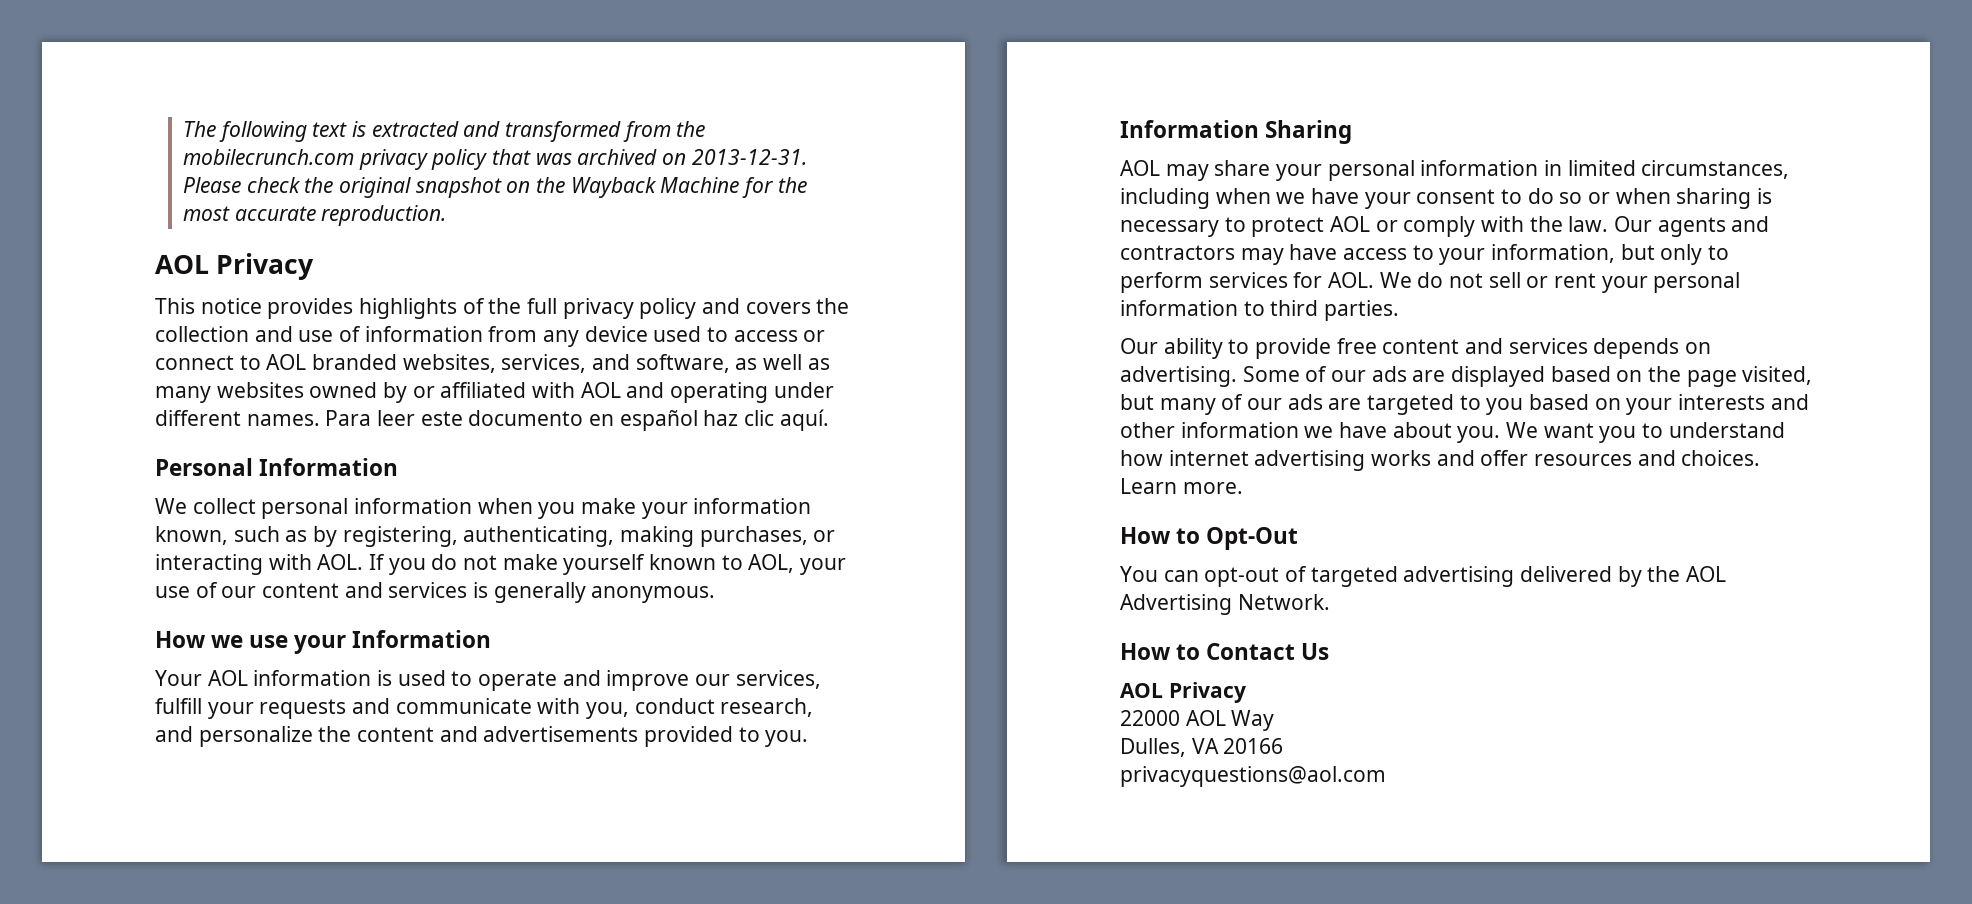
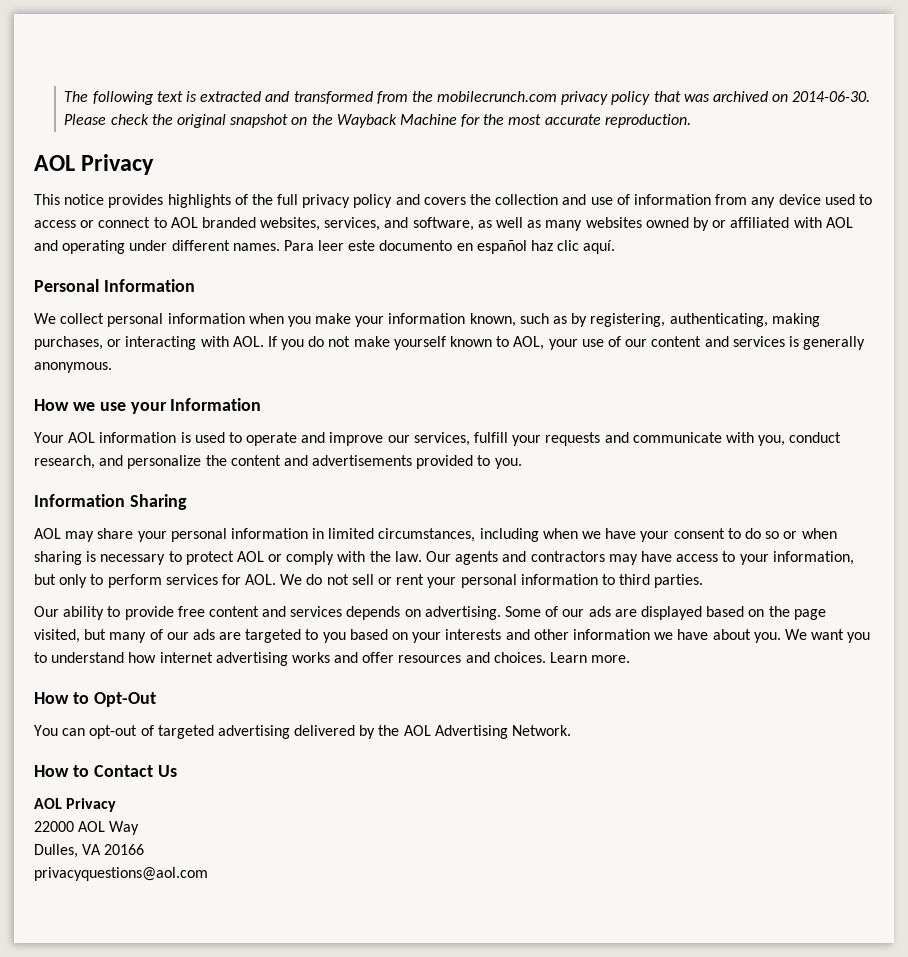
[691,149,807,165] 2013-12-31. -> [792,91,871,102] 2014-06-30.

